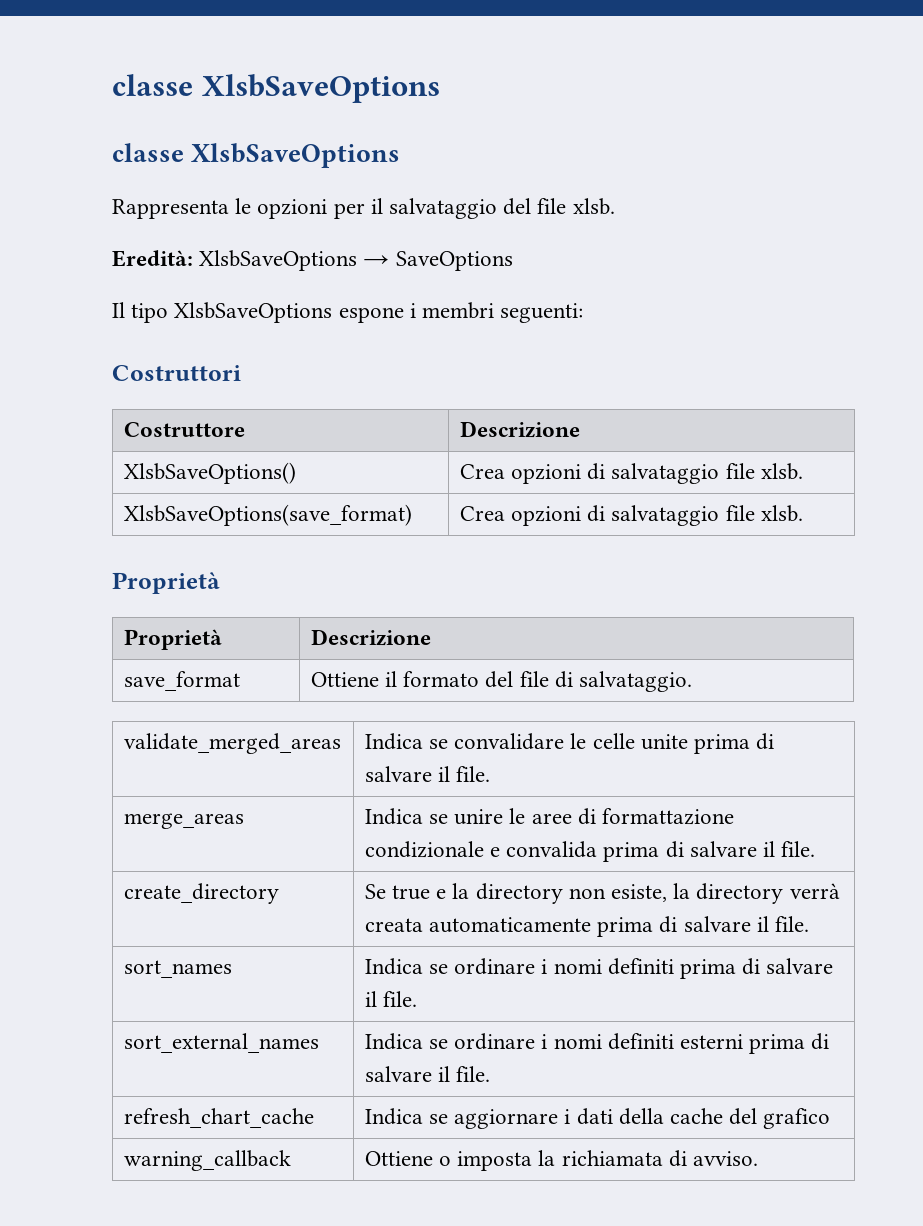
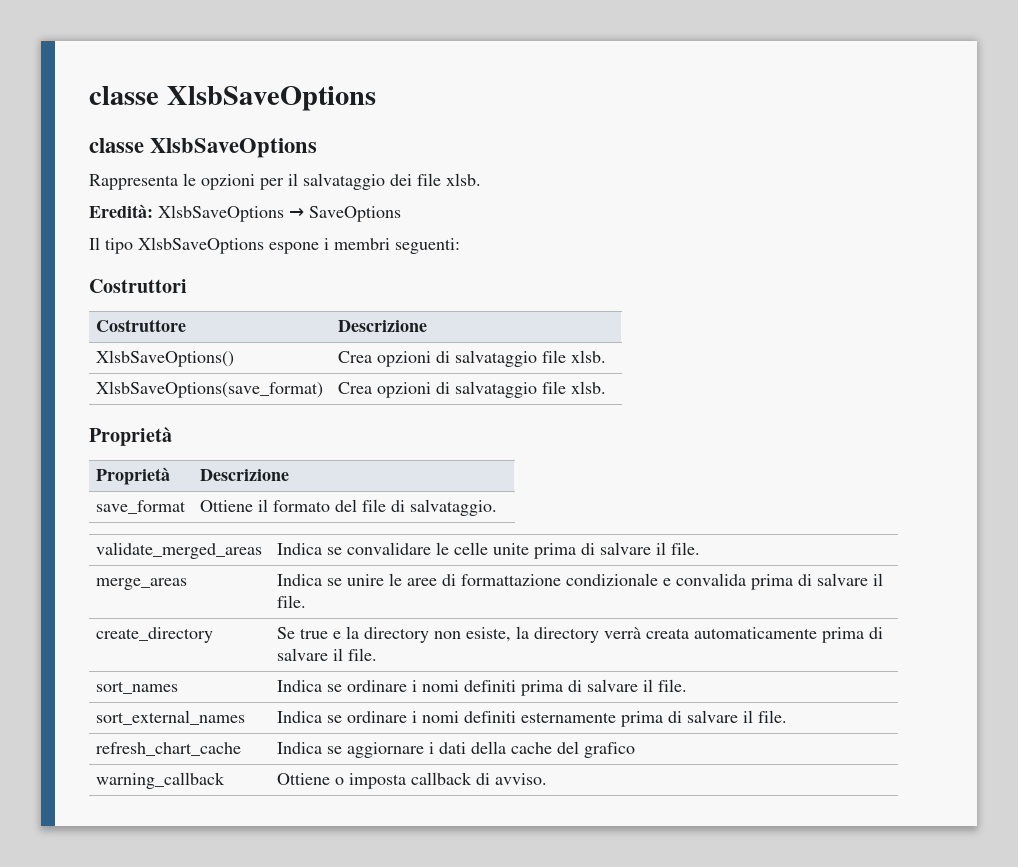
[503,198,532,215] del -> [390,174,412,186] dei
[679,1034,743,1049] esterni -> [521,712,617,723] esternamente
[538,1150,663,1166] la richiamata -> [411,772,473,785] callback

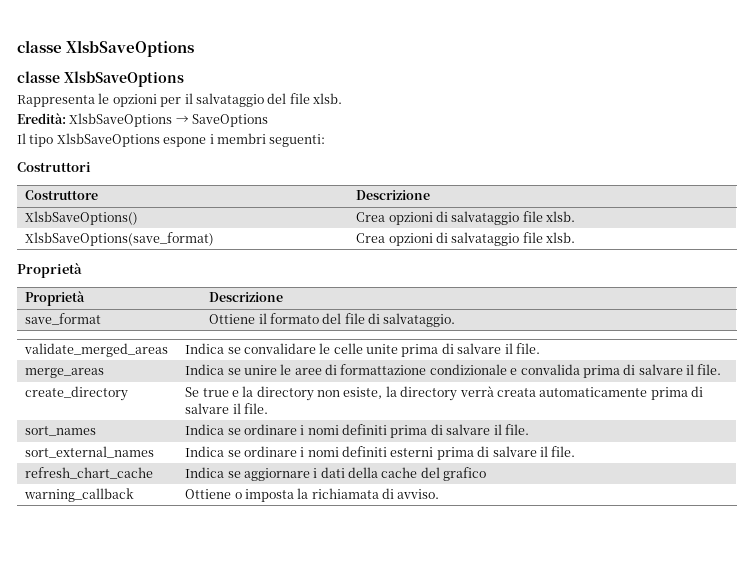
[390,174,412,186] dei -> [267,93,287,104] del
[521,712,617,723] esternamente -> [390,447,434,457] esterni
[411,772,473,785] callback -> [297,488,379,499] la richiamata

